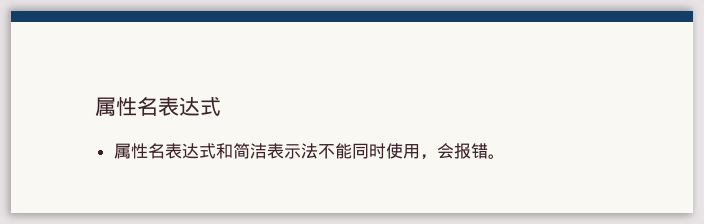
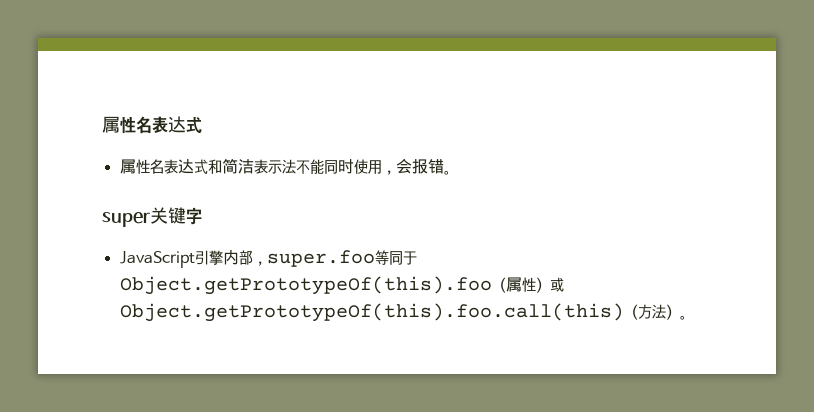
(505, 156) none -> [102,207,202,227] [119,250,417,268] [119,276,564,295] [119,303,687,322] // super关键字 // JavaScript引擎内部，super.foo等同于Object.getPrototypeOf(this).foo（属性）或Object.getPrototypeOf(this).foo.call(this)（方法）。

